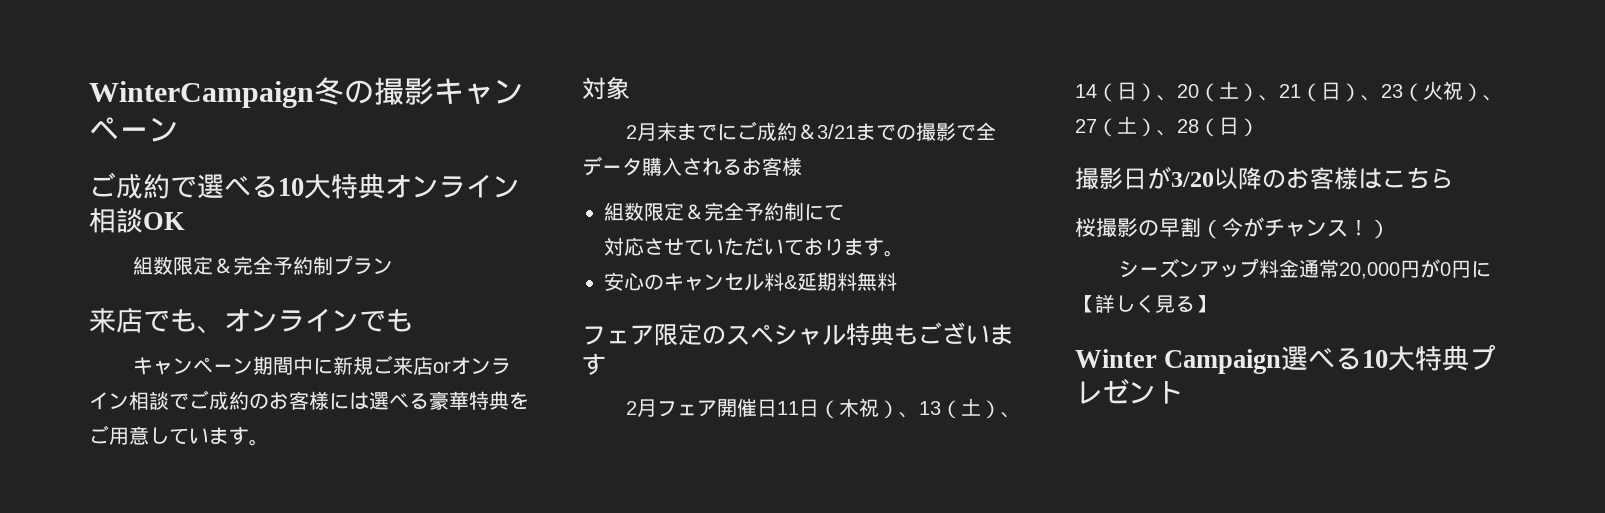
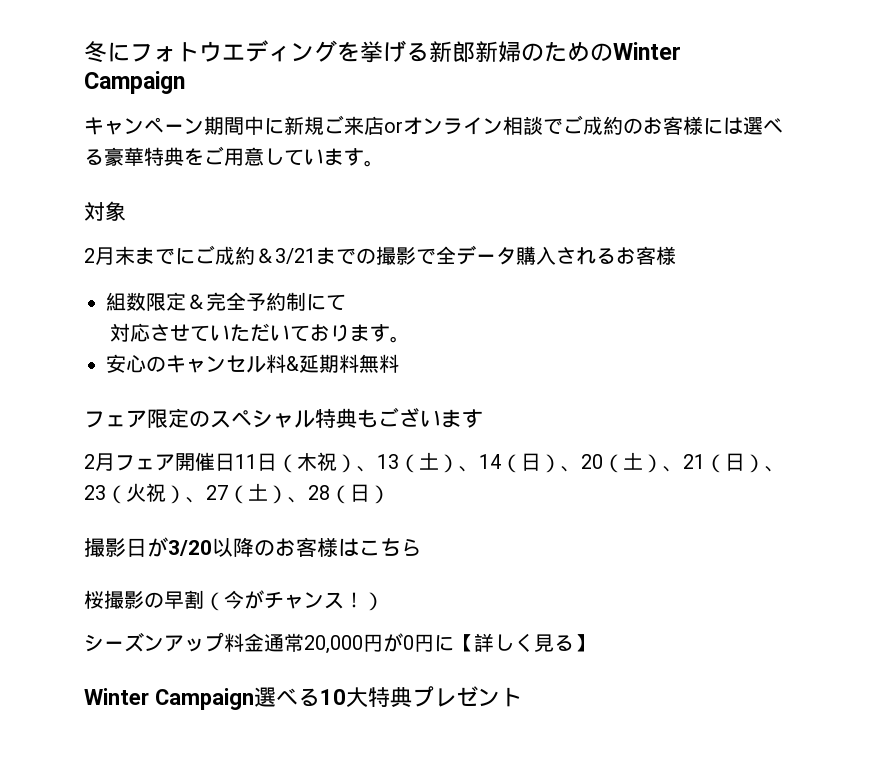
[89,77,524,108] [89,117,179,142] [89,172,520,199] [89,208,185,233] [132,255,393,275] [89,308,413,334] WinterCampaign冬の撮影キャンペーン // ご成約で選べる10大特典オンライン相談OK // 組数限定＆完全予約制プラン // 来店でも、オンラインでも -> [84,40,681,63] [84,71,185,94] 冬にフォトウエディングを挙げる新郎新婦のためのWinter Campaign

